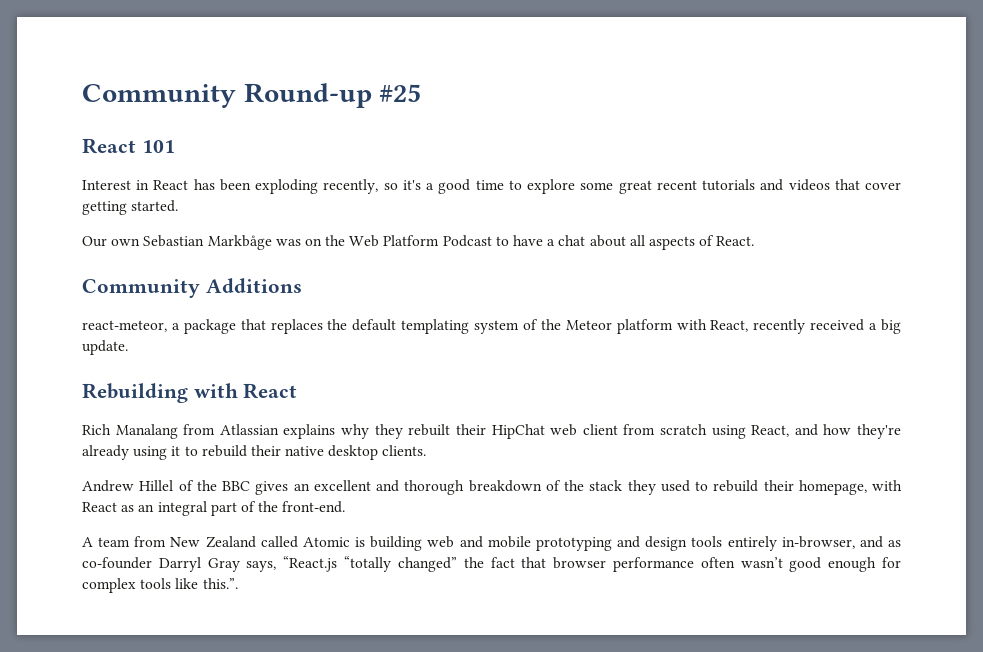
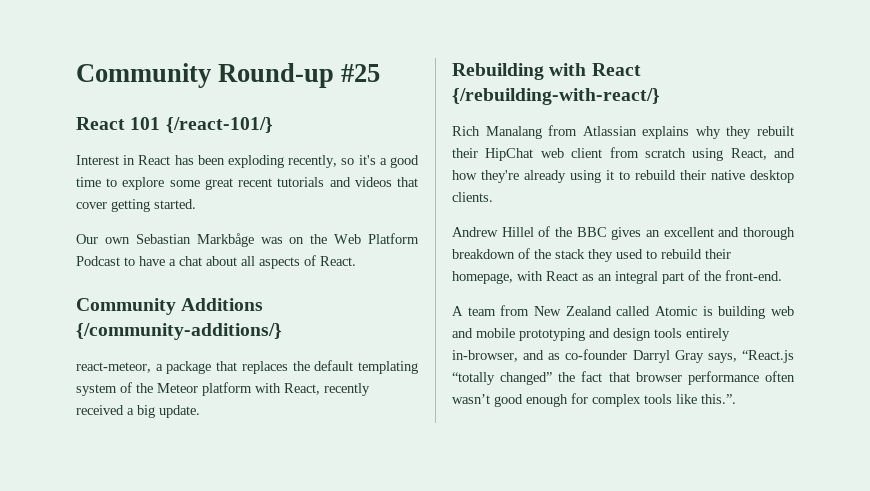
(175, 146) none -> [165,117,273,133] {/react-101/}
(302, 285) none -> [76,323,282,340] {/community-additions/}
(298, 391) none -> [452,88,660,105] {/rebuilding-with-react/}

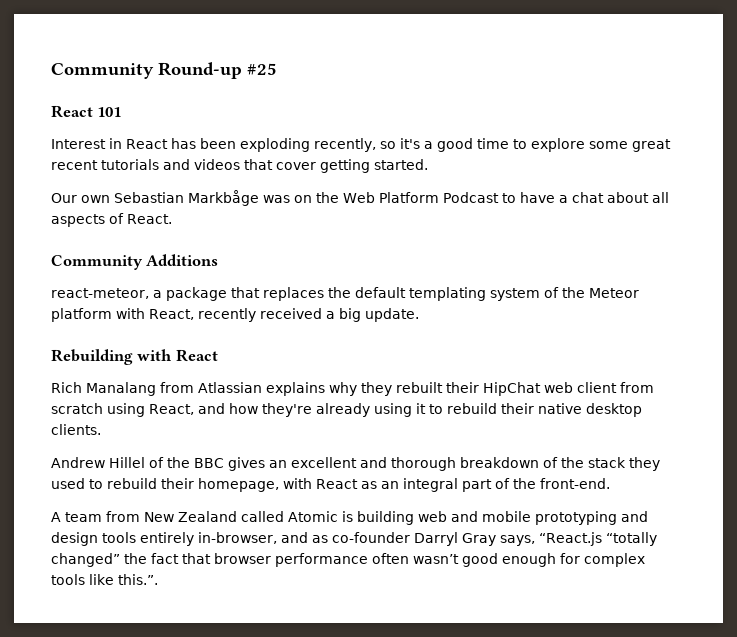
[165,117,273,133] {/react-101/} -> (122, 112) none
[76,323,282,340] {/community-additions/} -> (219, 260) none
[452,88,660,105] {/rebuilding-with-react/} -> (218, 355) none

